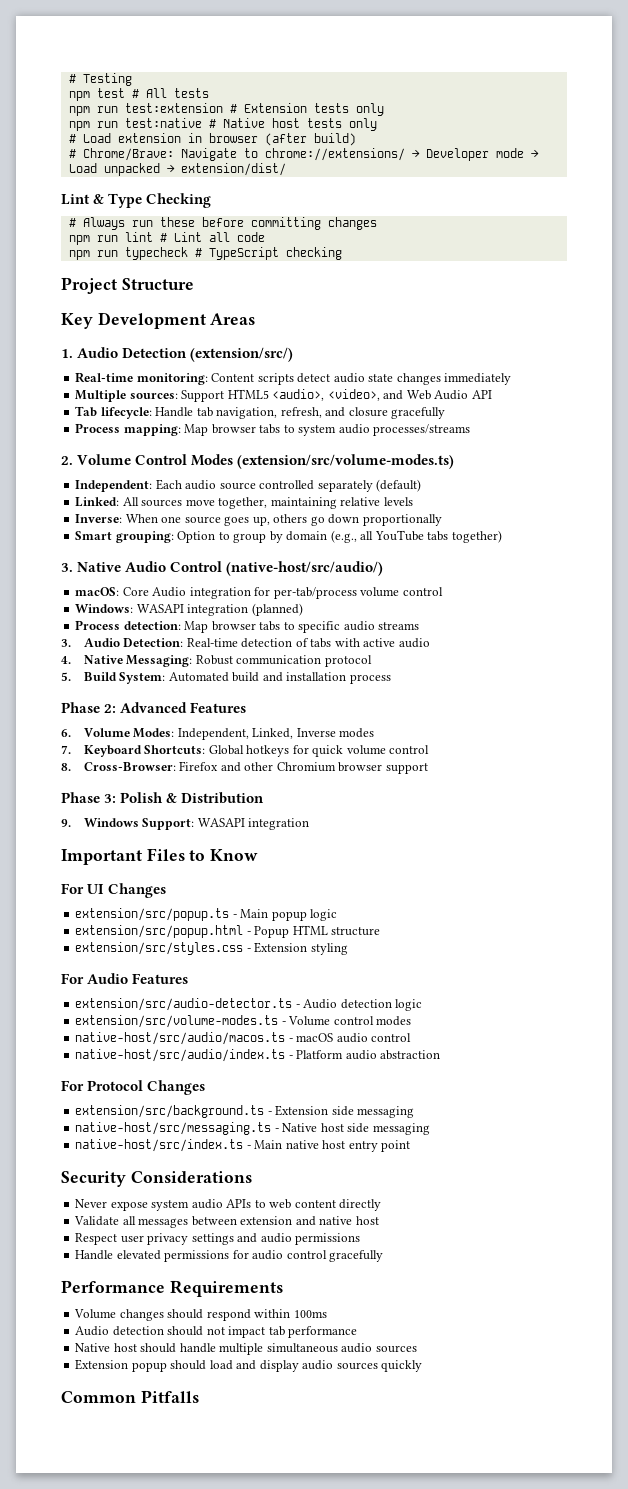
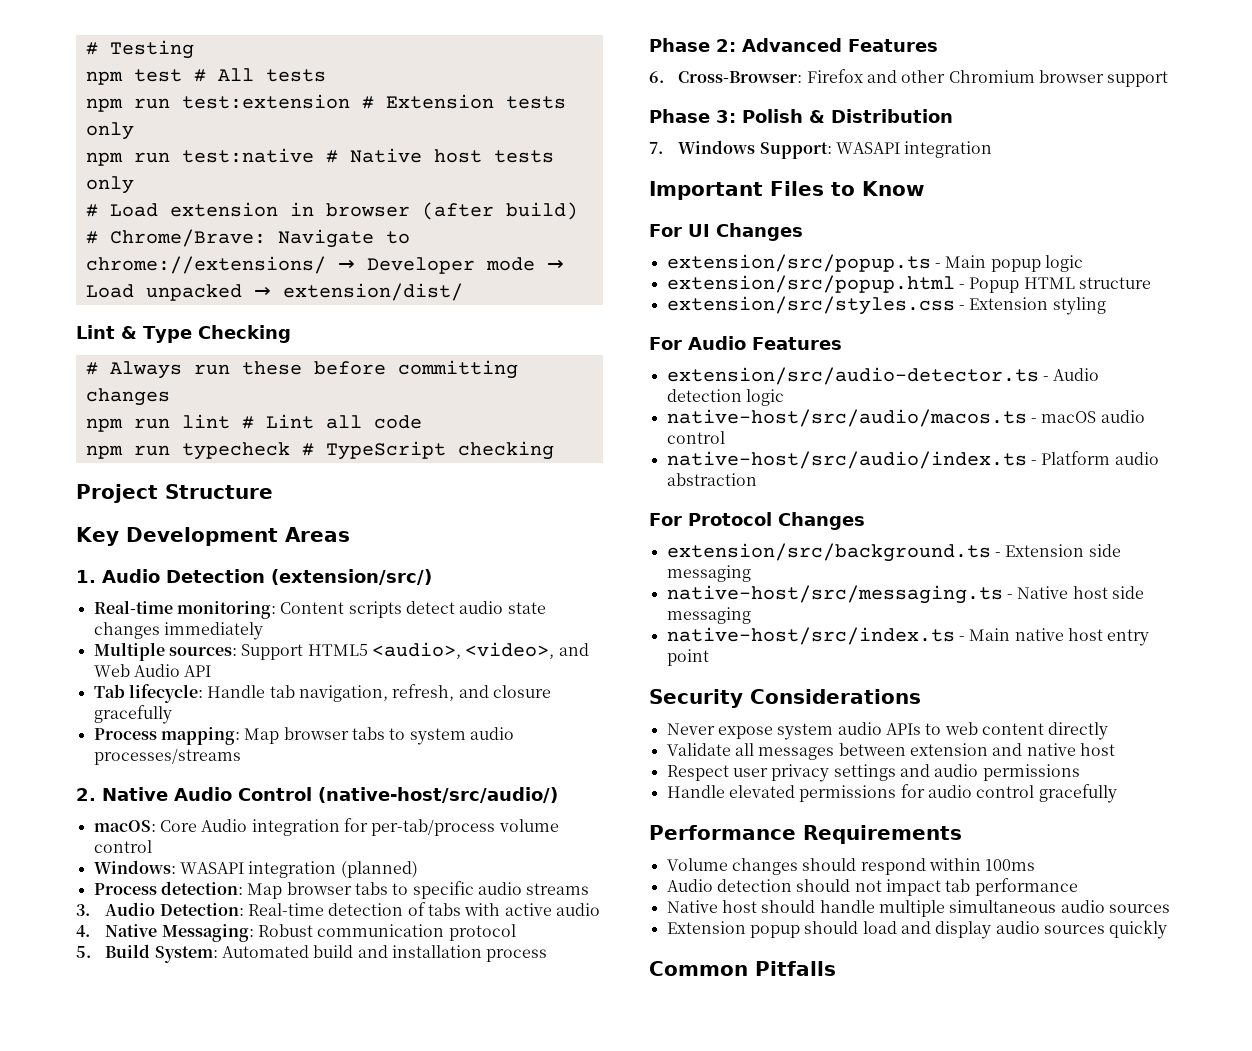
[77,454,455,469] [75,479,422,492] [75,497,413,509] [75,514,442,526] [75,530,502,543] [61,563,73,572] Volume Control Modes (extension/src/volume-modes.ts) // Independent: Each audio source controlled separately (default) // Linked: All sources move together, maintaining relative levels // Inverse: When one source goes up, others go down proportionally // Smart grouping: Option to group by domain (e.g., all YouTube tabs together) // 3. -> (96, 794) none
[83,728,375,740] [61,745,430,757] [61,763,71,771] Volume Modes: Independent, Linked, Inverse modes // 7. Keyboard Shortcuts: Global hotkeys for quick volume control // 8. -> (664, 77) none
[61,819,71,827] 9. -> [649,142,663,154] 7.
[75,1015,412,1028] // extension/src/volume-modes.ts - Volume control modes -> (784, 397) none

